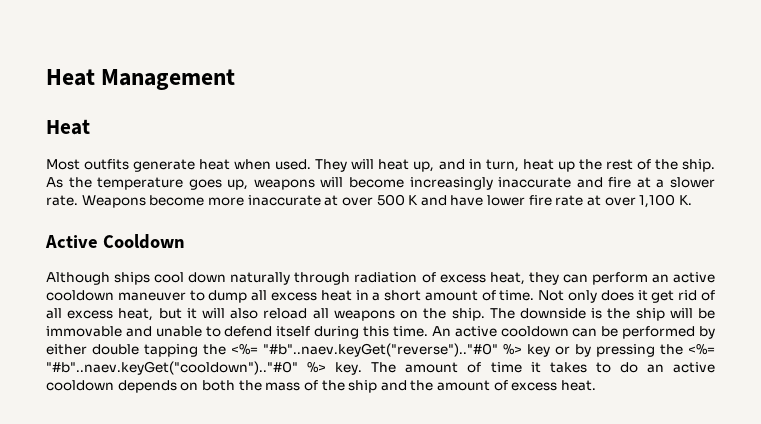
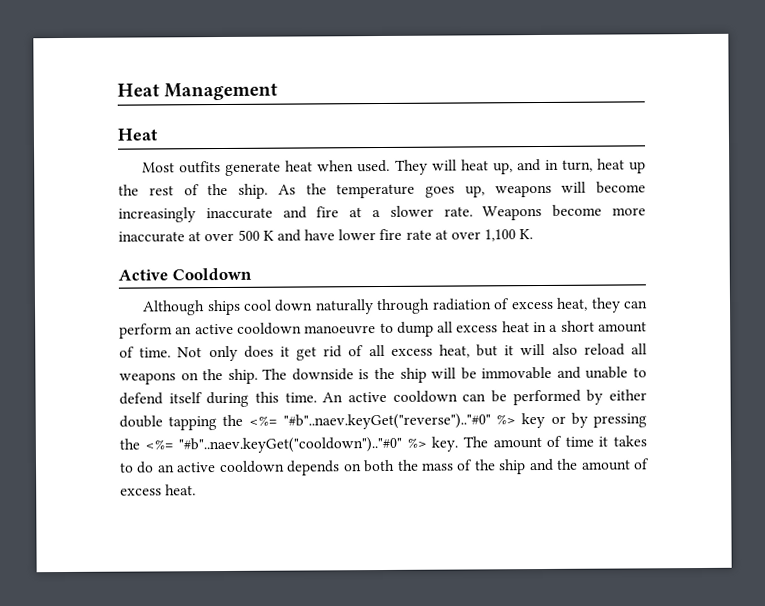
[117,292,186,301] maneuver -> [304,325,377,335] manoeuvre

